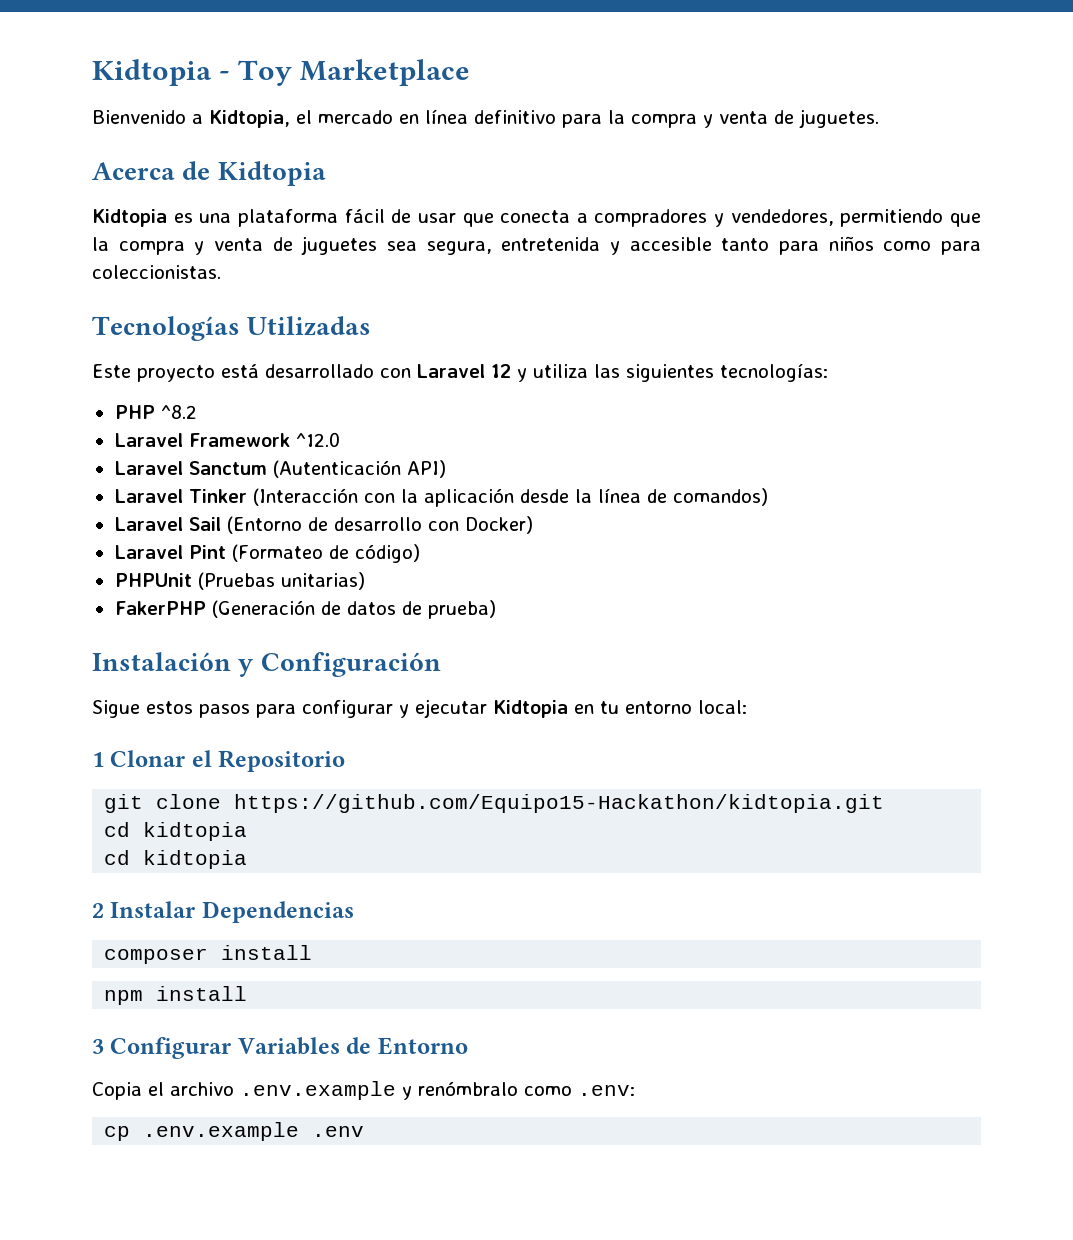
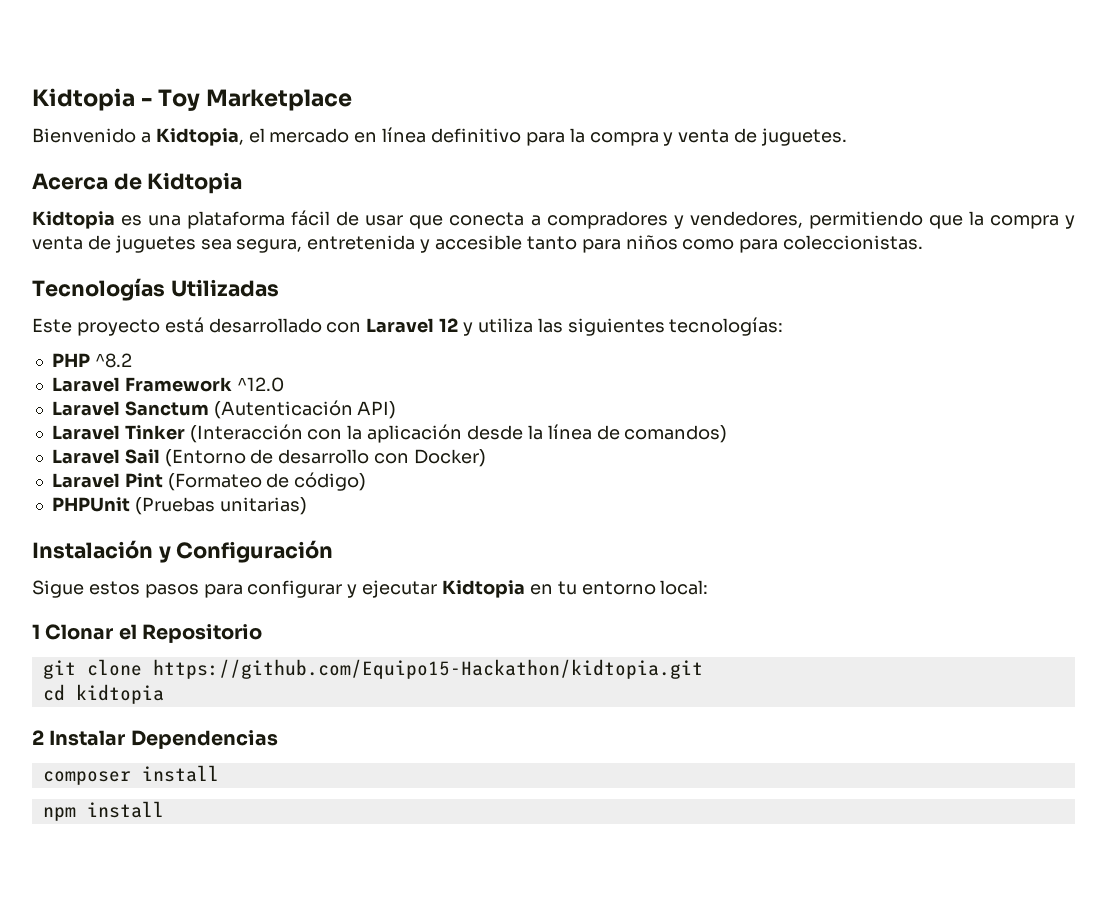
[114,600,496,619] // FakerPHP (Generación de datos de prueba) -> (307, 506) none
[104,850,248,869] // cd kidtopia -> (164, 694) none
[92,1037,468,1059] [92,1081,635,1100] [104,1122,365,1141] // 3 Configurar Variables de Entorno // Copia el archivo .env.example y renómbralo como .env: // cp .env.example .env -> (164, 809) none

